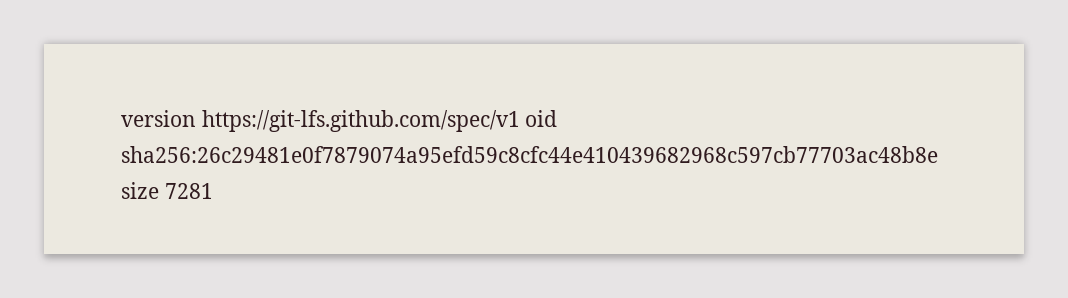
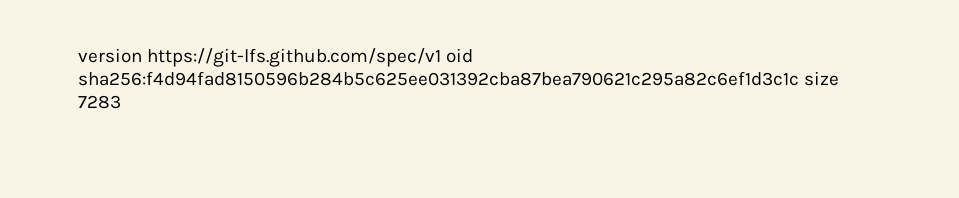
[121,146,938,163] [121,182,213,199] sha256:26c29481e0f7879074a95efd59c8cfc44e410439682968c597cb77703ac48b8e size 7281 -> [78,71,840,86] [78,95,121,109] sha256:f4d94fad8150596b284b5c625ee031392cba87bea790621c295a82c6ef1d3c1c size 7283

